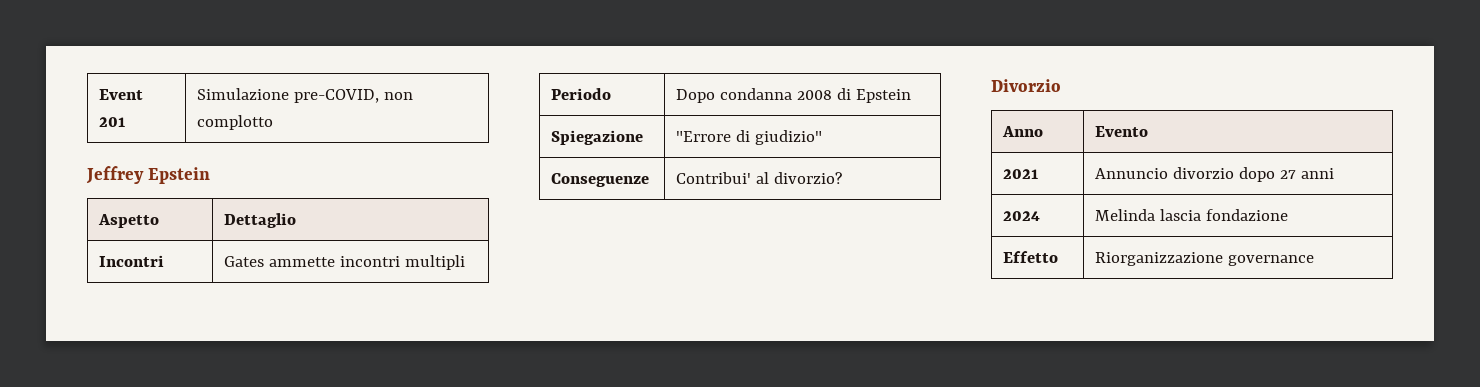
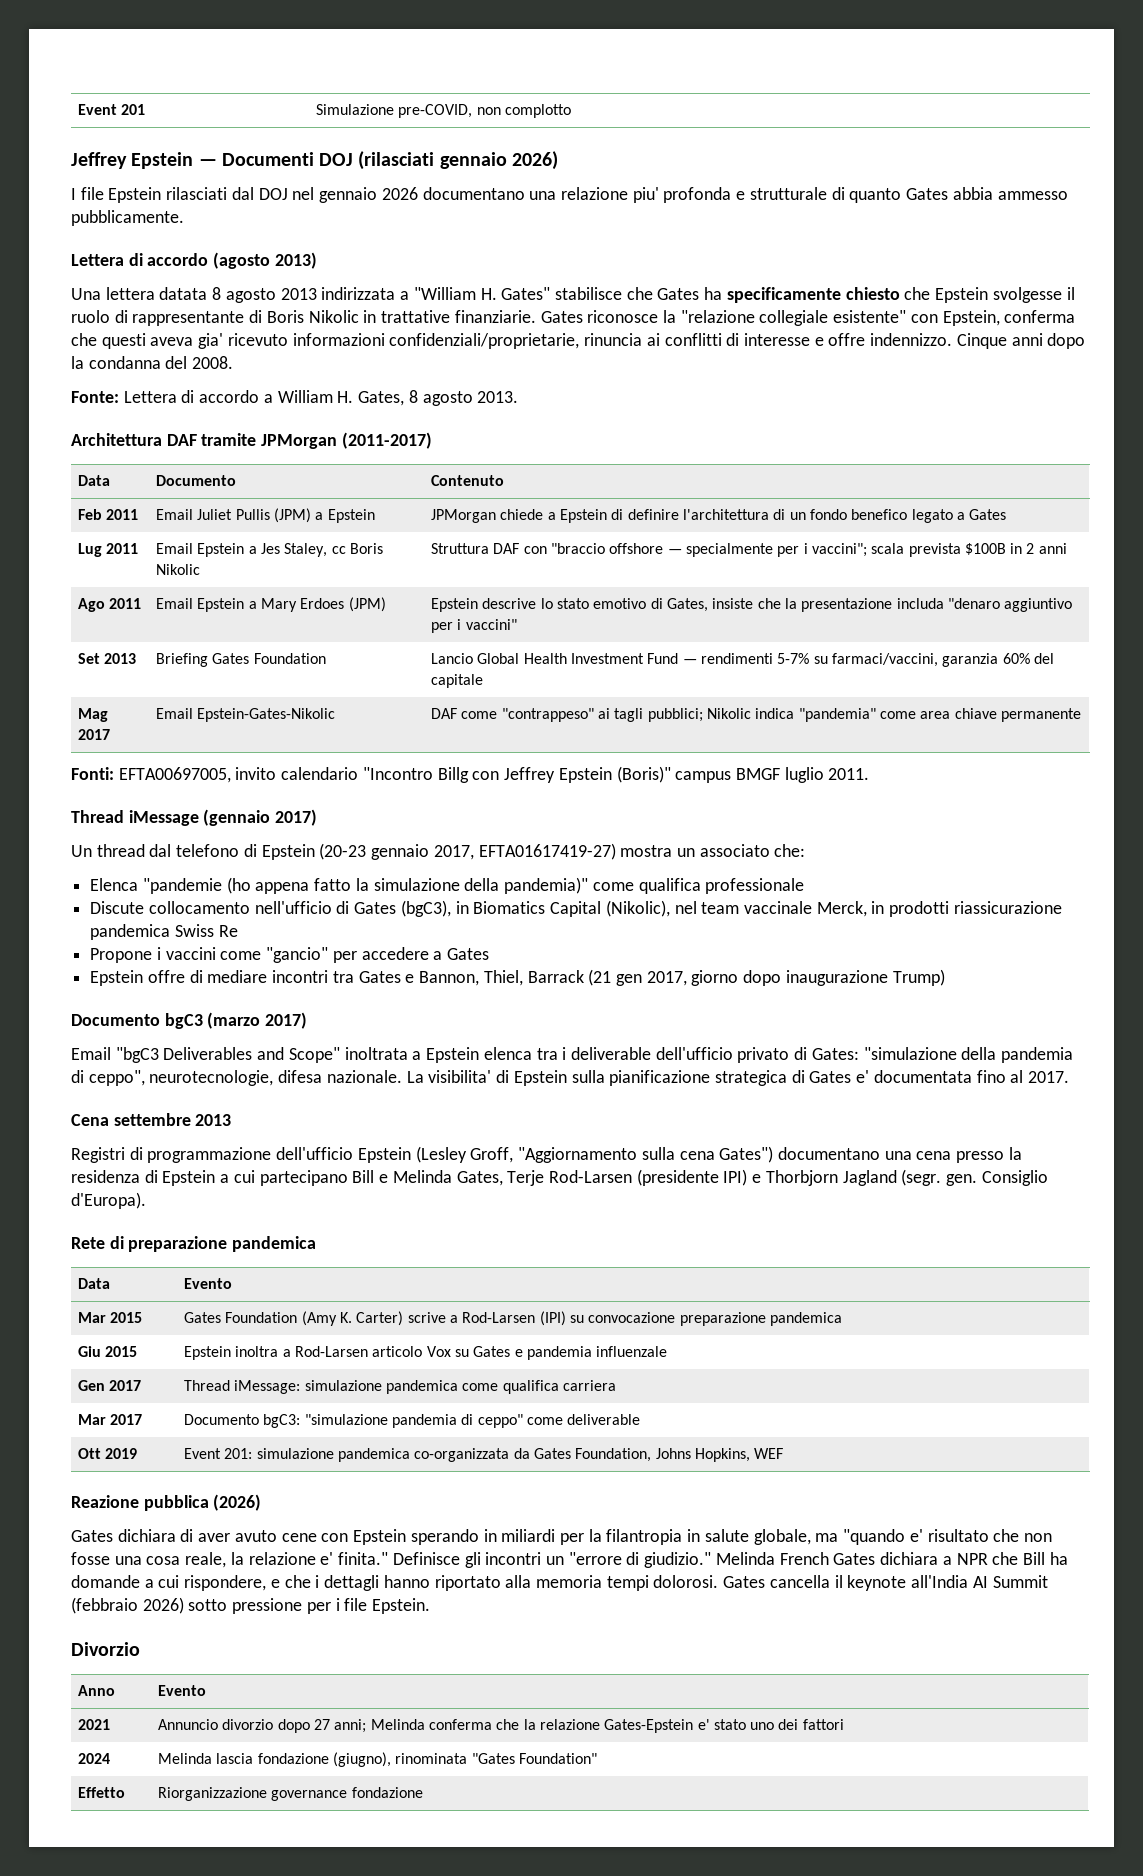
[98,214,160,228] [224,213,297,228] [99,255,165,267] [224,255,466,270] [551,88,612,100] [676,88,912,103] [551,130,644,145] [676,130,823,145] [551,173,650,187] [676,172,843,184] // Aspetto | Dettaglio // Incontri | Gates ammette incontri multipli // Periodo | Dopo condanna 2008 di Epstein // Spiegazione | "Errore di giudizio" // Conseguenze | Contribui' al divorzio? -> [198,151,558,170] [71,187,1068,203] [71,210,184,226] [71,252,317,269] [71,287,1075,303] [71,310,1076,326] [71,333,1086,349] [71,356,234,369] [71,390,519,406] [71,432,432,449] [78,475,111,486] [156,475,237,486] [431,475,505,486] [78,509,139,520] [156,508,375,523] [431,509,1007,523] [78,543,139,557] [156,543,383,557] [156,564,201,575] [431,543,1067,557] [78,598,142,612] [156,597,386,612] [431,598,1073,612] [431,619,517,633] [78,653,137,664] [156,653,326,667] [431,653,1054,667] [431,674,484,688] [78,708,109,722] [78,729,111,740] [156,708,336,722] [431,708,1081,722] [71,766,870,783] [71,809,318,826] [71,843,806,860] [90,877,805,894] [90,900,1062,917] [90,924,238,940] [90,947,490,963] [90,969,945,986] [71,1012,308,1029] [71,1047,1074,1063] [71,1070,1070,1086] [71,1113,232,1126] [71,1146,1022,1163] [71,1169,1048,1186] [71,1192,146,1209] [71,1236,317,1252] [78,1278,111,1289] [184,1278,233,1289] [78,1312,143,1323] [184,1311,842,1326] [78,1346,138,1357] [184,1346,668,1360] [78,1380,142,1391] [184,1380,616,1394] [78,1414,143,1425] [184,1414,641,1428] [78,1448,138,1459] [184,1448,784,1462] [71,1494,262,1511] [71,1529,1052,1545] [71,1552,1068,1568] [71,1575,1048,1591] [71,1597,431,1614] — Documenti DOJ (rilasciati gennaio 2026) // I file Epstein rilasciati dal DOJ nel gennaio 2026 documentano una relazione piu' profonda e strutturale di quanto Gates abbia ammesso pubblicamente. // Lettera di accordo (agosto 2013) // Una lettera datata 8 agosto 2013 indirizzata a "William H. Gates" stabilisce che Gates ha specificamente chiesto che Epstein svolgesse il ruolo di rappresentante di Boris Nikolic in trattative finanziarie. Gates riconosce la "relazione collegiale esistente" con Epstein, conferma che questi aveva gia' ricevuto informazioni confidenziali/proprietarie, rinuncia ai conflitti di interesse e offre indennizzo. Cinque anni dopo la condanna del 2008. // Fonte: Lettera di accordo a William H. Gates, 8 agosto 2013. // Architettura DAF tramite JPMorgan (2011-2017) // Data | Documento | Contenuto // Feb 2011 | Email Juliet Pullis (JPM) a Epstein | JPMorgan chiede a Epstein di definire l'architettura di un fondo benefico legato a Gates // Lug 2011 | Email Epstein a Jes Staley, cc Boris Nikolic | Struttura DAF con "braccio offshore — specialmente per i vaccini"; scala prevista $100B in 2 anni // Ago 2011 | Email Epstein a Mary Erdoes (JPM) | Epstein descrive lo stato emotivo di Gates, insiste che la presentazione includa "denaro aggiuntivo per i vaccini" // Set 2013 | Briefing Gates Foundation | Lancio Global Health Investment Fund — rendimenti 5-7% su farmaci/vaccini, garanzia 60% del capitale // Mag 2017 | Email Epstein-Gates-Nikolic | DAF come "contrappeso" ai tagli pubblici; Nikolic indica "pandemia" come area chiave permanente // Fonti: EFTA00697005, invito calendario "Incontro Billg con Jeffrey Epstein (Boris)" campus BMGF luglio 2011. // Thread iMessage (gennaio 2017) // Un thread dal telefono di Epstein (20-23 gennaio 2017, EFTA01617419-27) mostra un associato che: // Elenca "pandemie (ho appena fatto la simulazione della pandemia)" come qualifica professionale // Discute collocamento nell'ufficio di Gates (bgC3), in Biomatics Capital (Nikolic), nel team vaccinale Merck, in prodotti riassicurazione pandemica Swiss Re // Propone i vaccini come "gancio" per accedere a Gates // Epstein offre di mediare incontri tra Gates e Bannon, Thiel, Barrack (21 gen 2017, giorno dopo inaugurazione Trump) // Documento bgC3 (marzo 2017) // Email "bgC3 Deliverables and Scope" inoltrata a Epstein elenca tra i deliverable dell'ufficio privato di Gates: "simulazione della pandemia di ceppo", neurotecnologie, difesa nazionale. La visibilita' di Epstein sulla pianificazione strategica di Gates e' documentata fino al 2017. // Cena settembre 2013 // Registri di programmazione dell'ufficio Epstein (Lesley Groff, "Aggiornamento sulla cena Gates") documentano una cena presso la residenza di Epstein a cui partecipano Bill e Melinda Gates, Terje Rod-Larsen (presidente IPI) e Thorbjorn Jagland (segr. gen. Consiglio d'Europa). // Rete di preparazione pandemica // Data | Evento // Mar 2015 | Gates Foundation (Amy K. Carter) scrive a Rod-Larsen (IPI) su convocazione preparazione pandemica // Giu 2015 | Epstein inoltra a Rod-Larsen articolo Vox su Gates e pandemia influenzale // Gen 2017 | Thread iMessage: simulazione pandemica come qualifica carriera // Mar 2017 | Documento bgC3: "simulazione pandemia di ceppo" come deliverable // Ott 2019 | Event 201: simulazione pandemica co-organizzata da Gates Foundation, Johns Hopkins, WEF // Reazione pubblica (2026) // Gates dichiara di aver avuto cene con Epstein sperando in miliardi per la filantropia in salute globale, ma "quando e' risultato che non fosse una cosa reale, la relazione e' finita." Definisce gli incontri un "errore di giudizio." Melinda French Gates dichiara a NPR che Bill ha domande a cui rispondere, e che i dettagli hanno riportato alla memoria tempi dolorosi. Gates cancella il keynote all'India AI Summit (febbraio 2026) sotto pressione per i file Epstein.
[1301,168,1335,179] anni -> [334,1719,844,1733] anni; Melinda conferma che la relazione Gates-Epstein e' stato uno dei fattori
(1289, 215) none -> [332,1752,597,1767] (giugno), rinominata "Gates Foundation"
(1315, 260) none -> [351,1787,423,1798] fondazione

